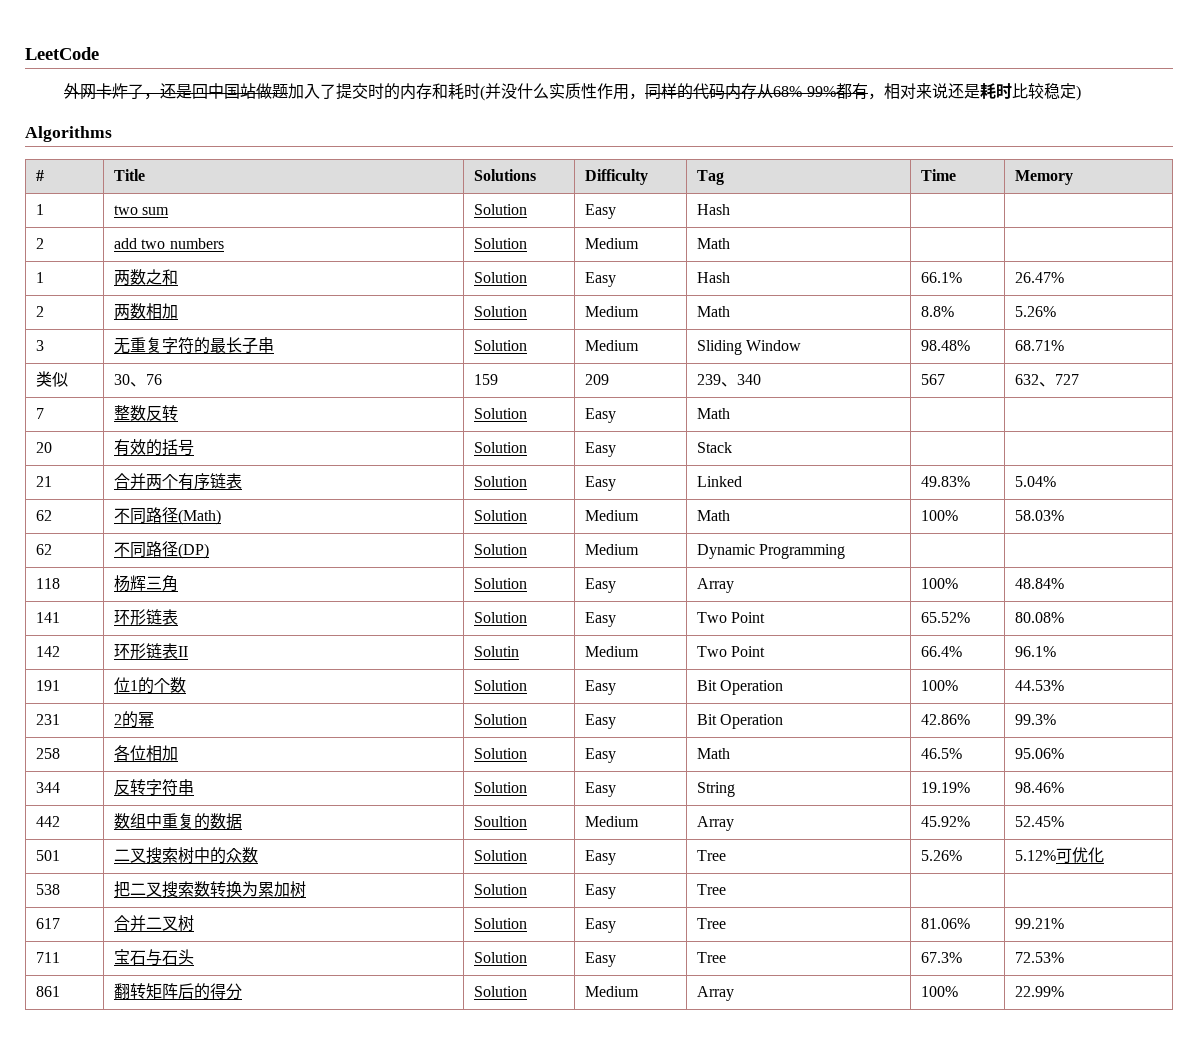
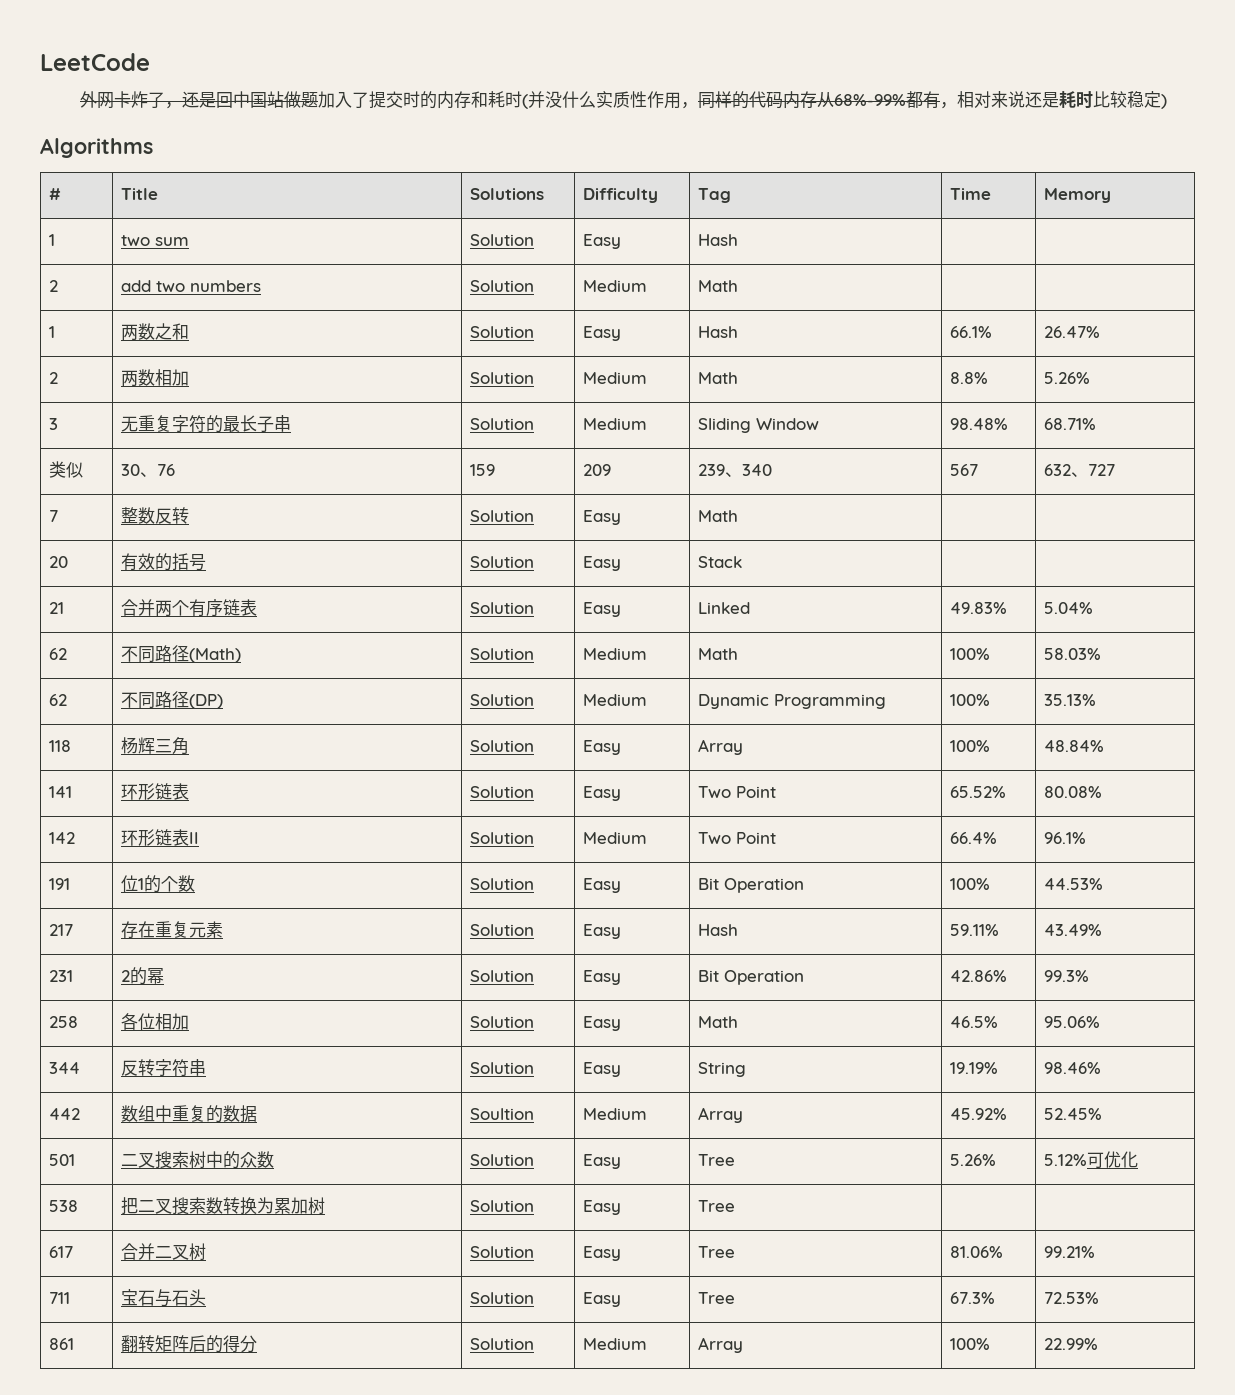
(846, 551) | -> [950,694,991,706] [1044,694,1097,706] 100% | 35.13%
[474,646,520,657] Solutin -> [470,832,535,844] Solution
(1065, 685) none -> [49,924,74,936] [121,921,224,938] [470,924,535,936] [583,924,622,939] [698,924,739,936] [950,924,1000,936] [1044,924,1103,936] // 217 | 存在重复元素 | Solution | Easy | Hash | 59.11% | 43.49%

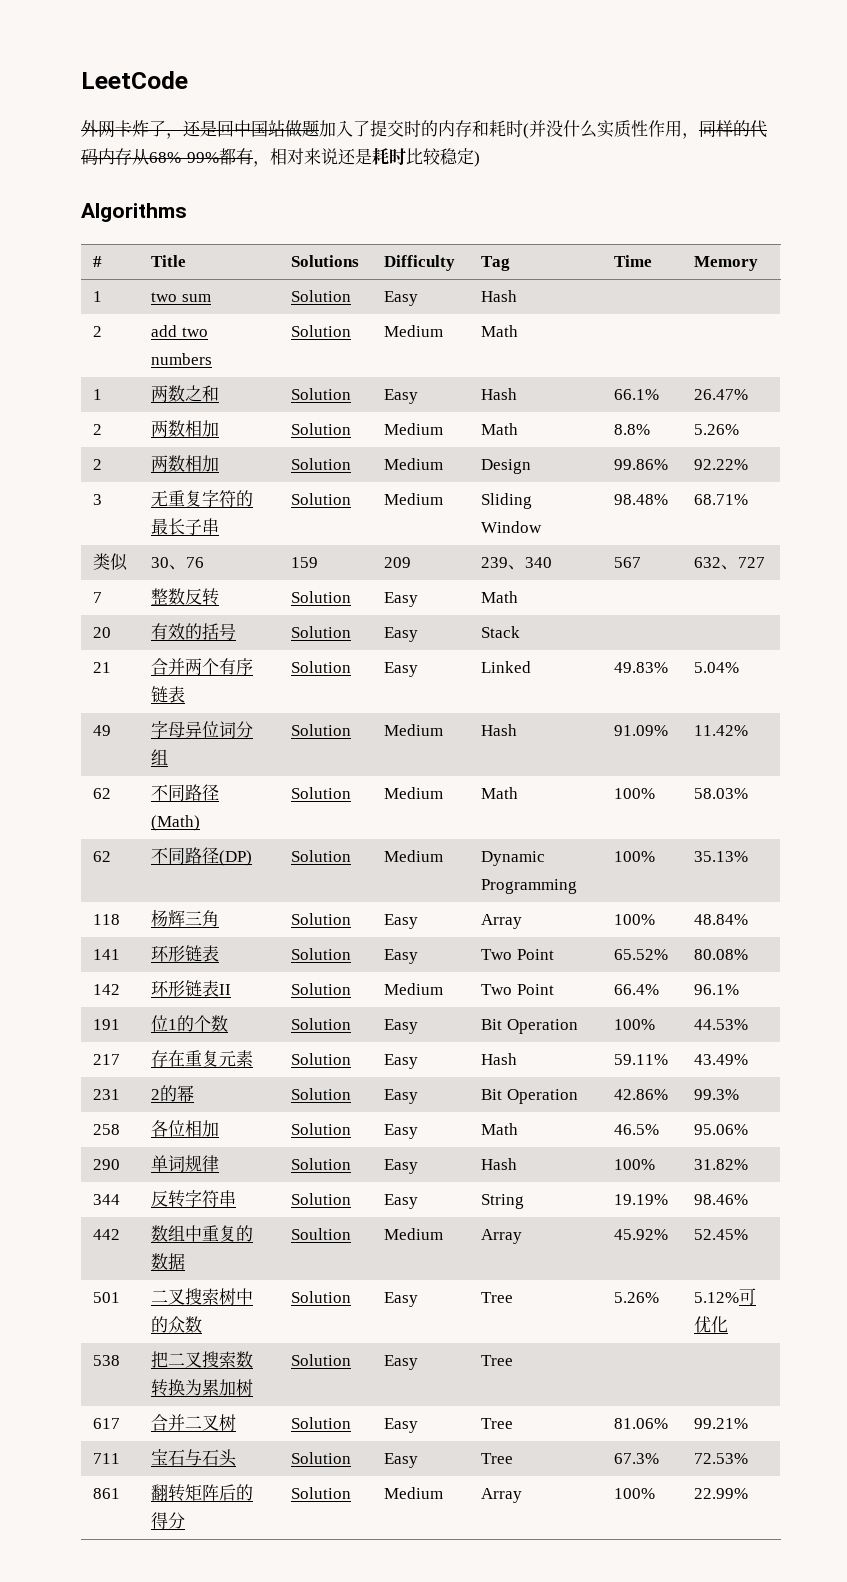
(1091, 378) none -> [93,459,103,470] [151,455,220,472] [291,458,352,470] [384,458,444,470] [481,459,532,474] [614,459,669,470] [694,459,749,470] // 2 | 两数相加 | Solution | Medium | Design | 99.86% | 92.22%
(1094, 608) none -> [93,725,112,736] [151,721,254,738] [151,749,169,765] [291,724,352,736] [384,724,444,736] [481,724,518,736] [614,725,669,736] [694,725,749,736] // 49 | 字母异位词分组 | Solution | Medium | Hash | 91.09% | 11.42%
(1101, 1022) none -> [93,1159,121,1170] [151,1155,220,1172] [291,1158,352,1170] [384,1159,419,1174] [481,1158,518,1170] [614,1159,656,1170] [694,1159,749,1170] // 290 | 单词规律 | Solution | Easy | Hash | 100% | 31.82%

